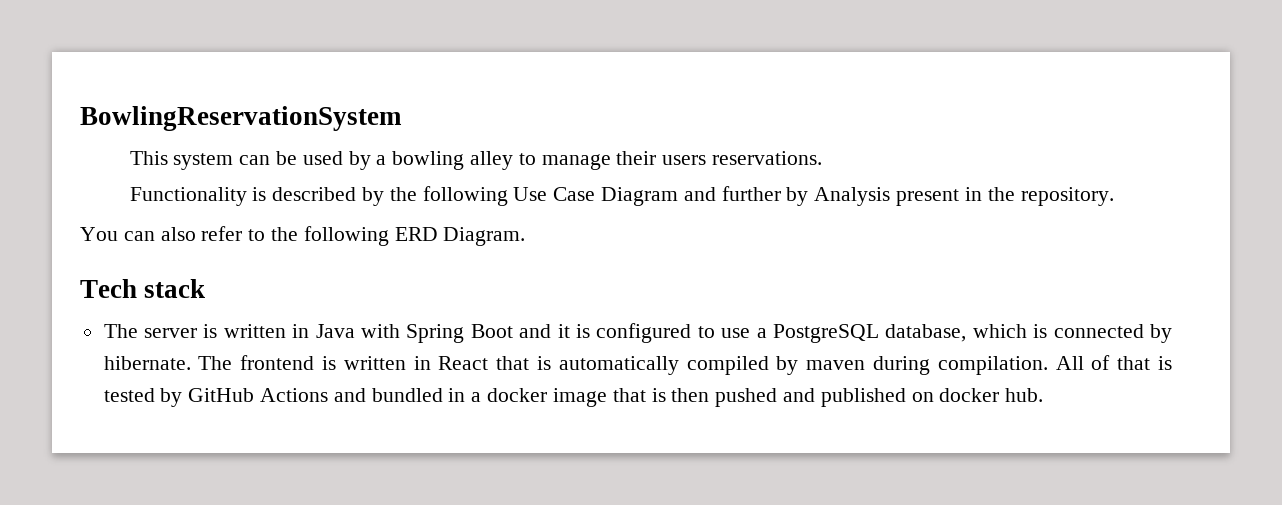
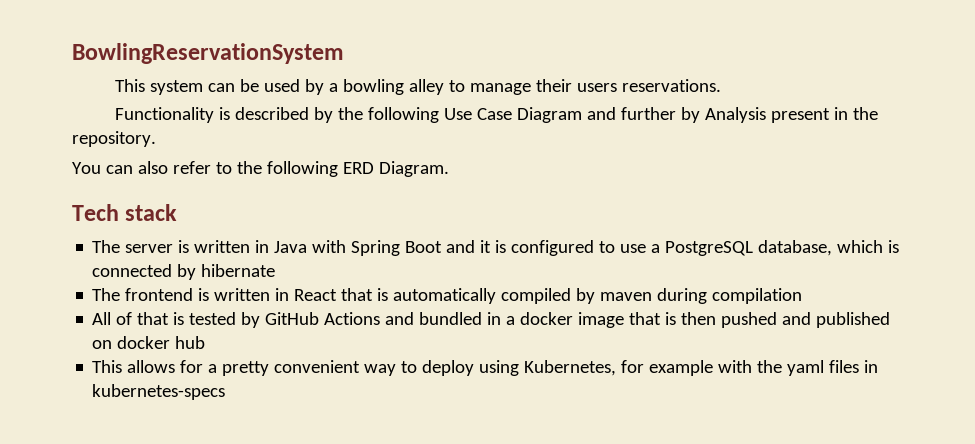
[103,356,191,370] hibernate. -> [201,264,276,277] hibernate //
[937,356,1048,375] compilation. -> [712,288,803,304] compilation //
[1005,388,1044,402] hub. -> [175,336,206,349] [92,360,879,376] [92,384,226,400] hub // This allows for a pretty convenient way to deploy using Kubernetes, for example with the yaml files in kubernetes-specs

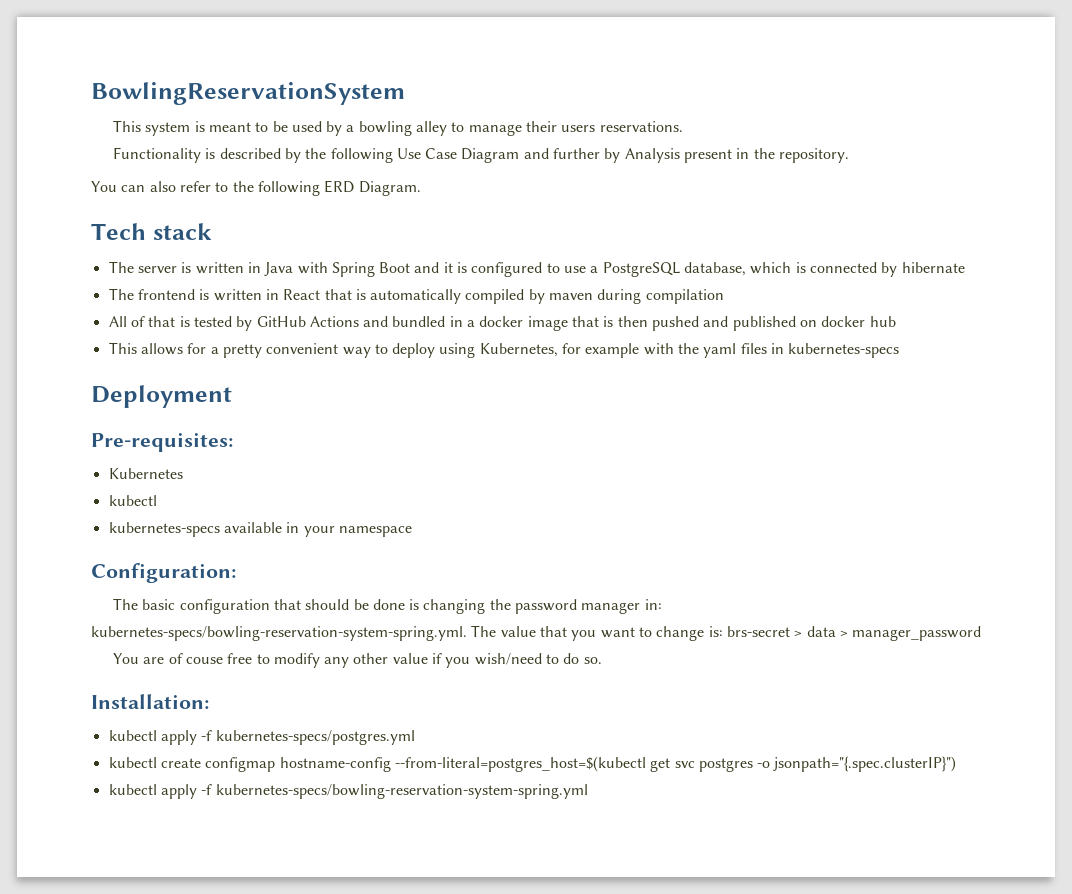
[207,83,235,92] can -> [194,121,269,132] is meant to
(226, 392) none -> [91,385,232,408] [91,433,233,452] [108,468,183,479] [108,495,157,506] [108,522,412,537] [91,563,236,583] [112,598,662,614] [91,625,982,641] [112,653,602,668] [91,694,209,709] [108,730,415,745] [108,756,957,772] [108,784,588,799] // Deployment // Pre-requisites: // Kubernetes // kubectl // kubernetes-specs available in your namespace // Configuration: // The basic configuration that should be done is changing the password manager in: kubernetes-specs/bowling-reservation-system-spring.yml. The value that you want to change is: brs-secret > data > manager_password // You are of couse free to modify any other value if you wish/need to do so. // Installation: // kubectl apply -f kubernetes-specs/postgres.yml // kubectl create configmap hostname-config --from-literal=postgres_host=$(kubectl get svc postgres -o jsonpath="{.spec.clusterIP}") // kubectl apply -f kubernetes-specs/bowling-reservation-system-spring.yml

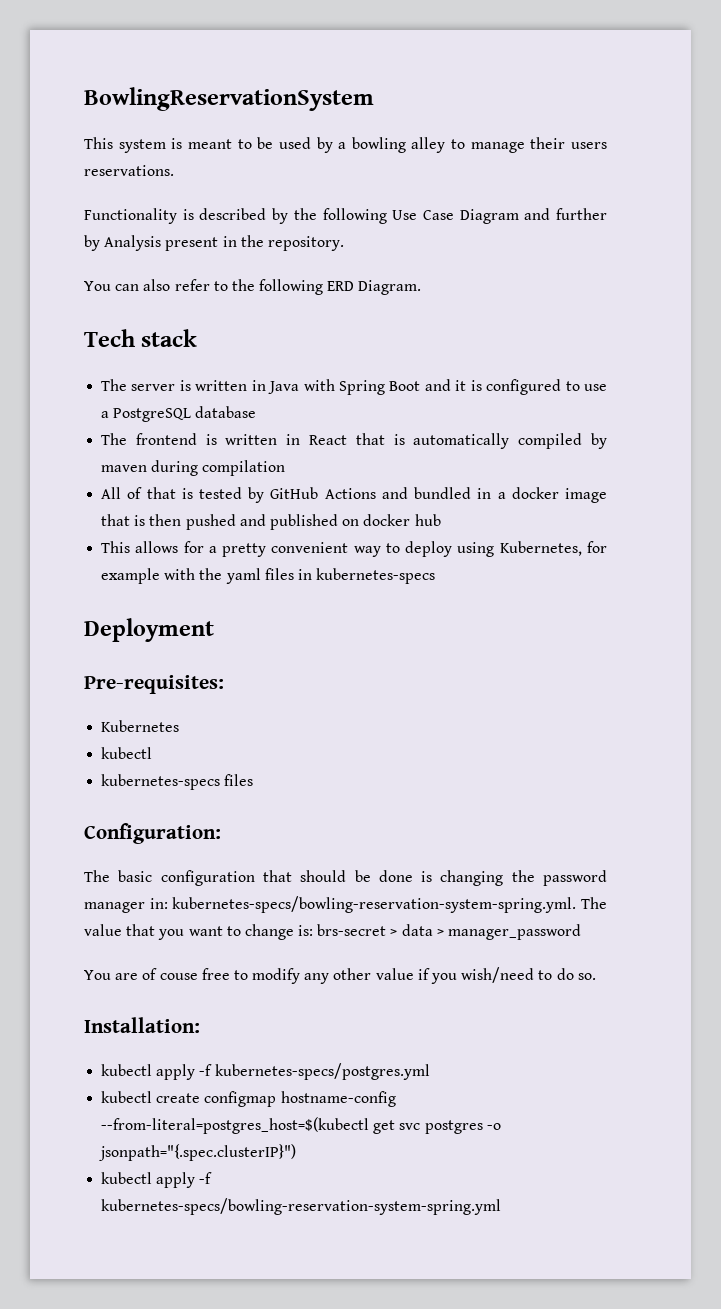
[684,262,965,277] database, which is connected by hibernate -> [195,406,257,418] database
[223,522,412,537] available in your namespace -> [224,774,254,786] files

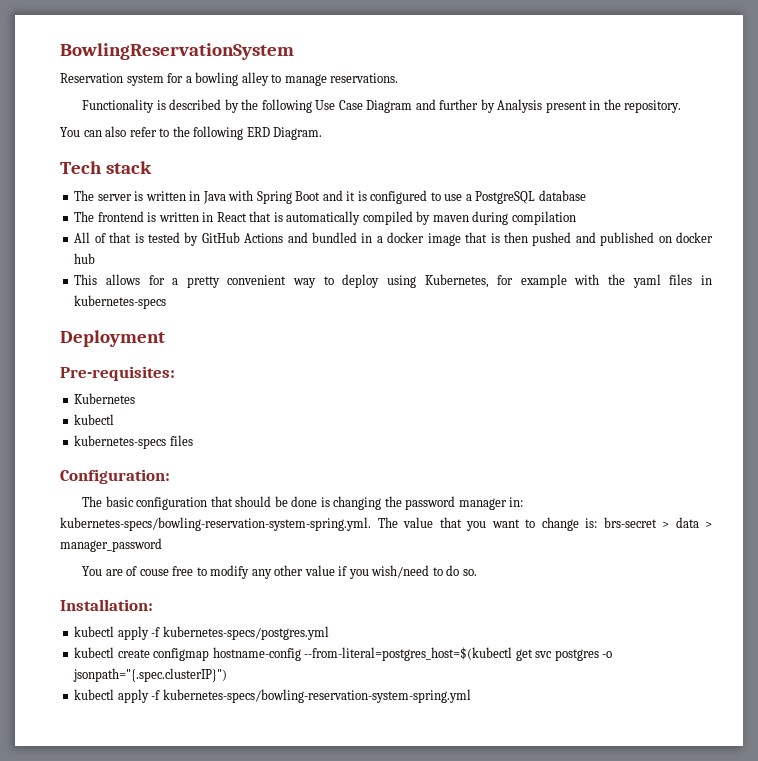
[84,137,333,153] This system is meant to be used by -> [60,73,184,86] Reservation system for
[530,137,608,149] their users -> (327, 80) none

